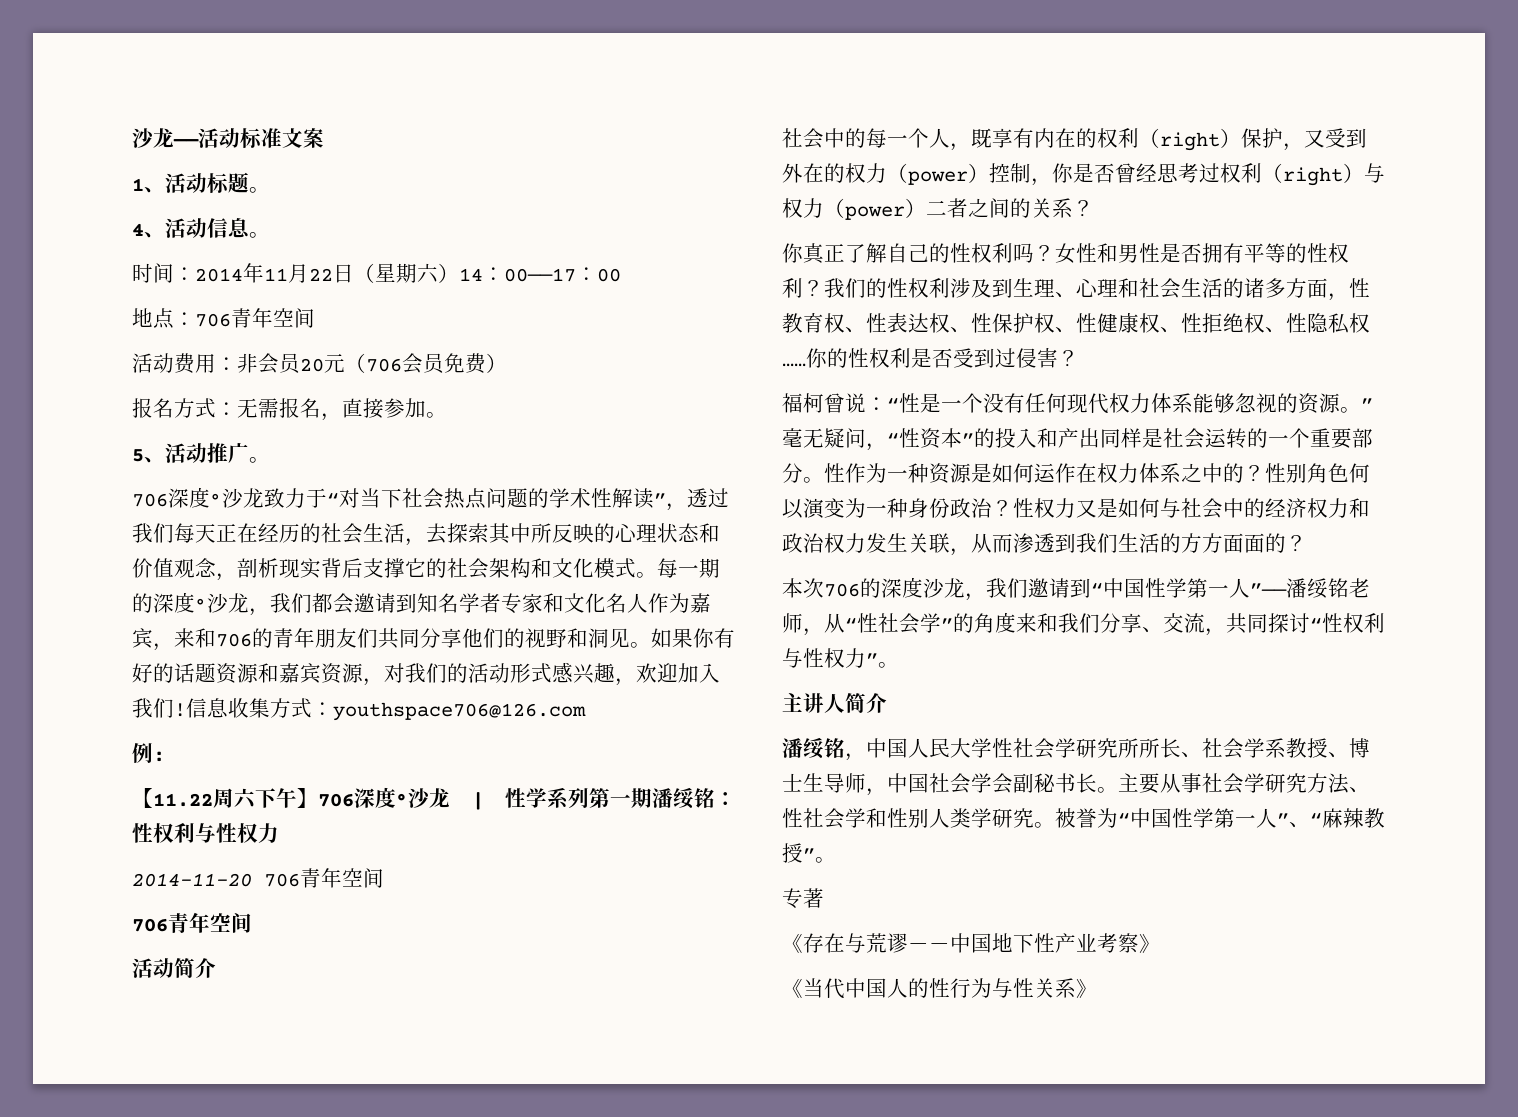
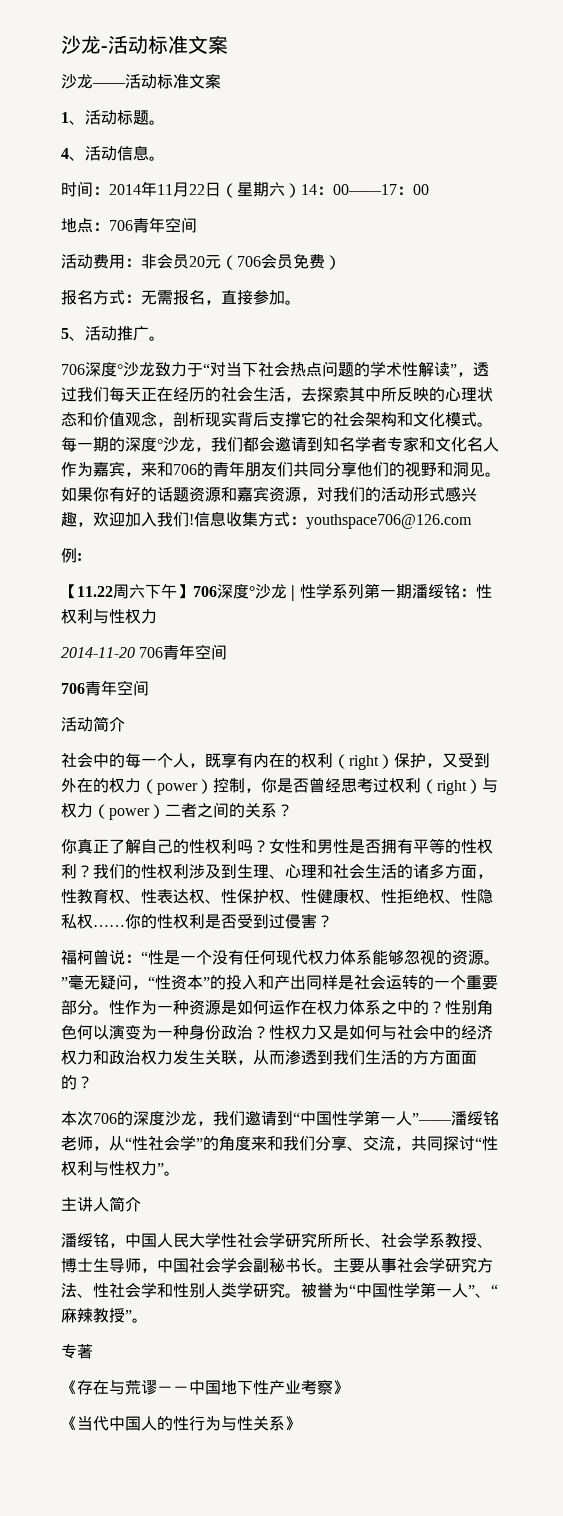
[132,128,174,148] 沙龙 -> [61,35,228,54] [61,74,93,89] 沙龙-活动标准文案 // 沙龙

